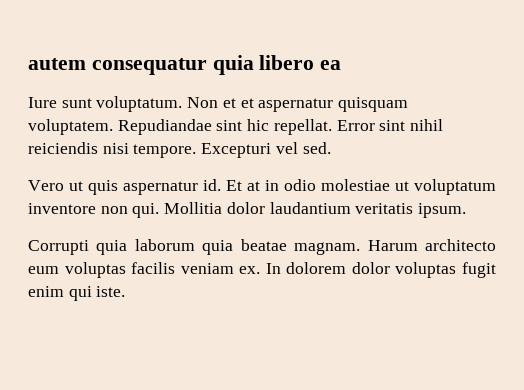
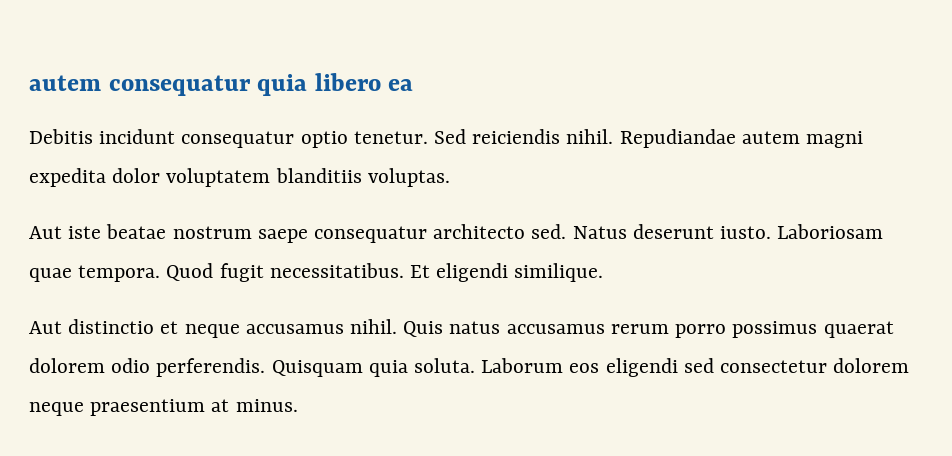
[28,96,409,112] [28,119,444,135] [28,142,331,158] [28,179,496,195] [28,202,467,218] [28,239,497,255] [28,262,496,278] [28,286,126,301] Iure sunt voluptatum. Non et et aspernatur quisquam voluptatem. Repudiandae sint hic repellat. Error sint nihil reiciendis nisi tempore. Excepturi vel sed. // Vero ut quis aspernatur id. Et at in odio molestiae ut voluptatum inventore non qui. Mollitia dolor laudantium veritatis ipsum. // Corrupti quia laborum quia beatae magnam. Harum architecto eum voluptas facilis veniam ex. In dolorem dolor voluptas fugit enim qui iste. -> [29,129,864,148] [29,168,450,187] [29,224,884,243] [29,263,604,282] [29,319,894,338] [29,358,910,377] [29,399,298,416] Debitis incidunt consequatur optio tenetur. Sed reiciendis nihil. Repudiandae autem magni expedita dolor voluptatem blanditiis voluptas. // Aut iste beatae nostrum saepe consequatur architecto sed. Natus deserunt iusto. Laboriosam quae tempora. Quod fugit necessitatibus. Et eligendi similique. // Aut distinctio et neque accusamus nihil. Quis natus accusamus rerum porro possimus quaerat dolorem odio perferendis. Quisquam quia soluta. Laborum eos eligendi sed consectetur dolorem neque praesentium at minus.

